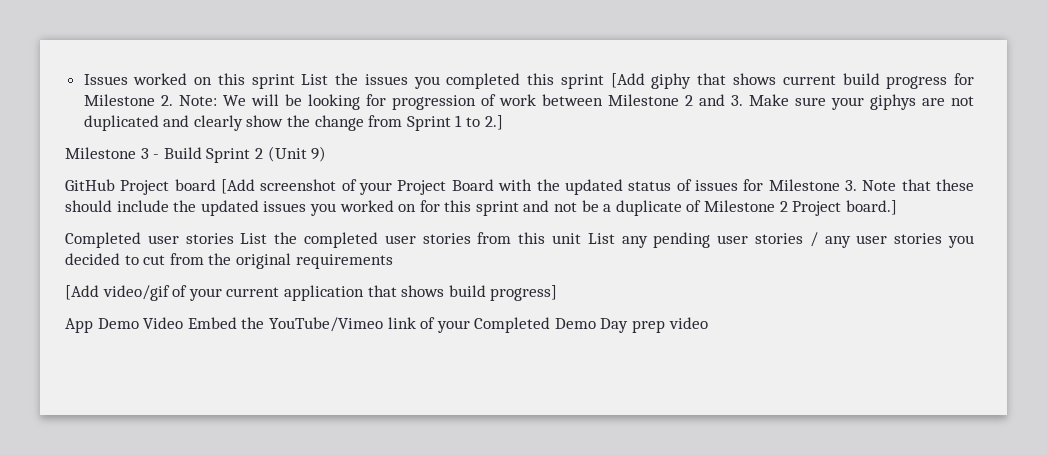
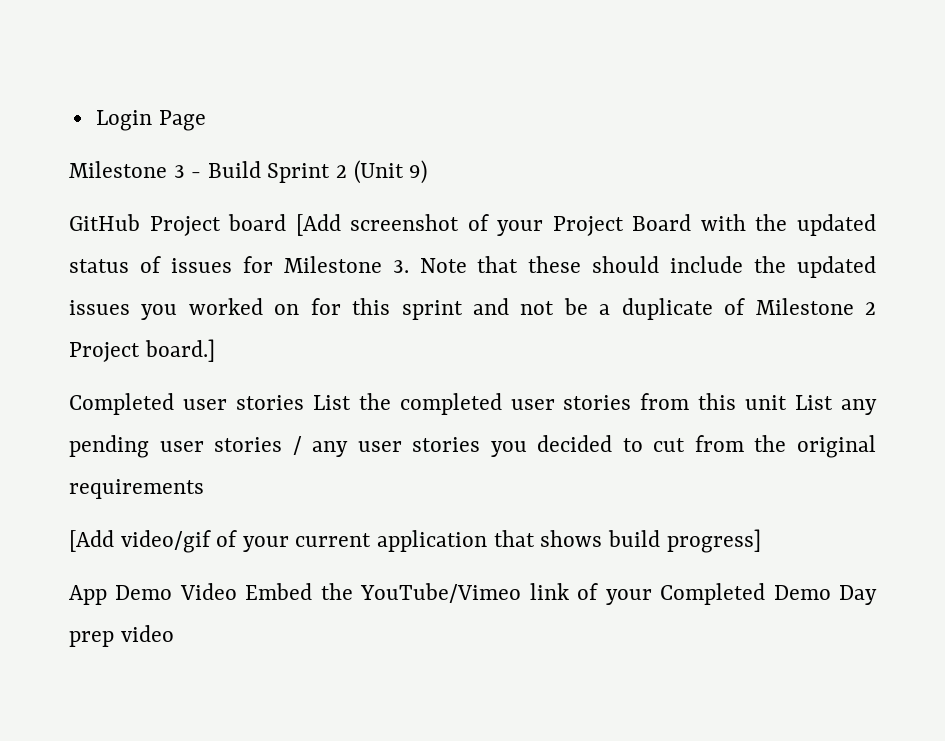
[83,73,974,89] [83,94,975,110] [83,115,503,131] Issues worked on this sprint List the issues you completed this sprint [Add giphy that shows current build progress for Milestone 2. Note: We will be looking for progression of work between Milestone 2 and 3. Make sure your giphys are not duplicated and clearly show the change from Sprint 1 to 2.] -> [95,110,206,131] Login Page

